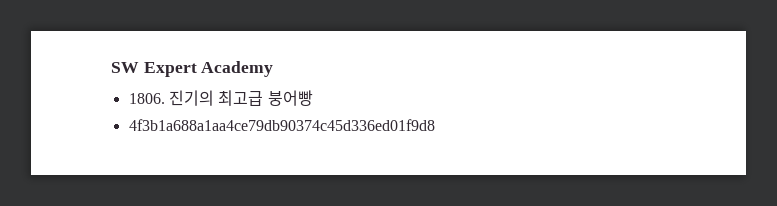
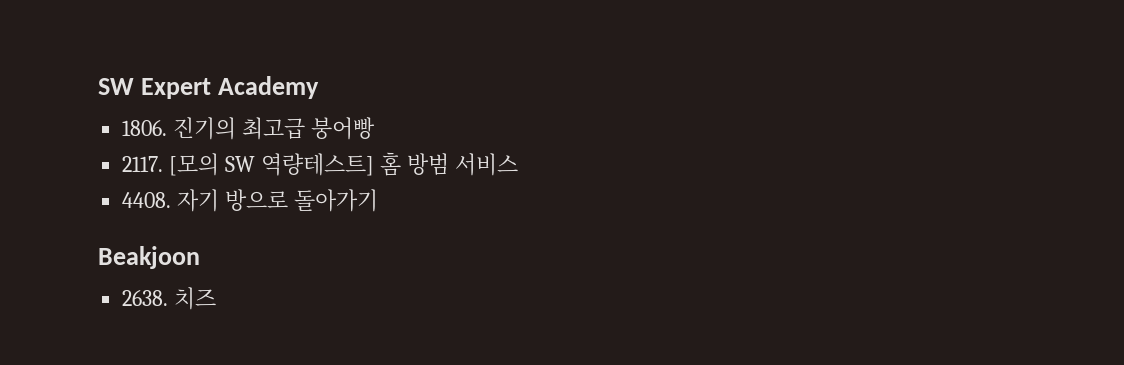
[128,119,435,131] 4f3b1a688a1aa4ce79db90374c45d336ed01f9d8 -> [122,152,518,176] [122,189,379,212] [98,246,200,269] [122,287,217,310] 2117. [모의 SW 역량테스트] 홈 방범 서비스 // 4408. 자기 방으로 돌아가기 // Beakjoon // 2638. 치즈

